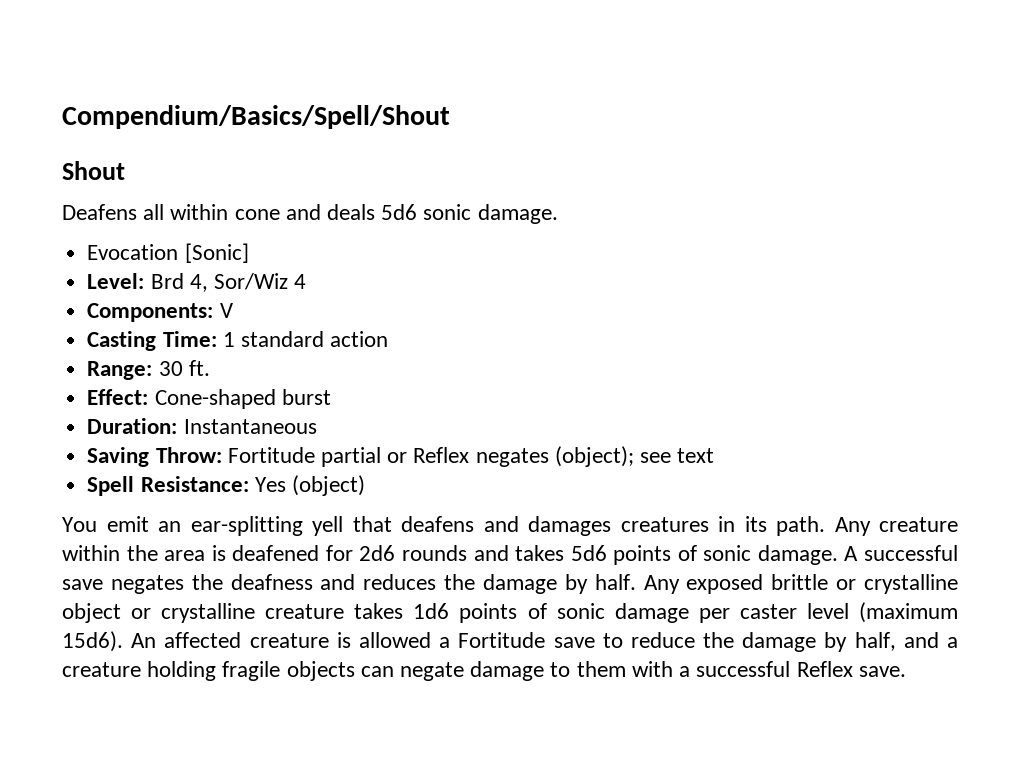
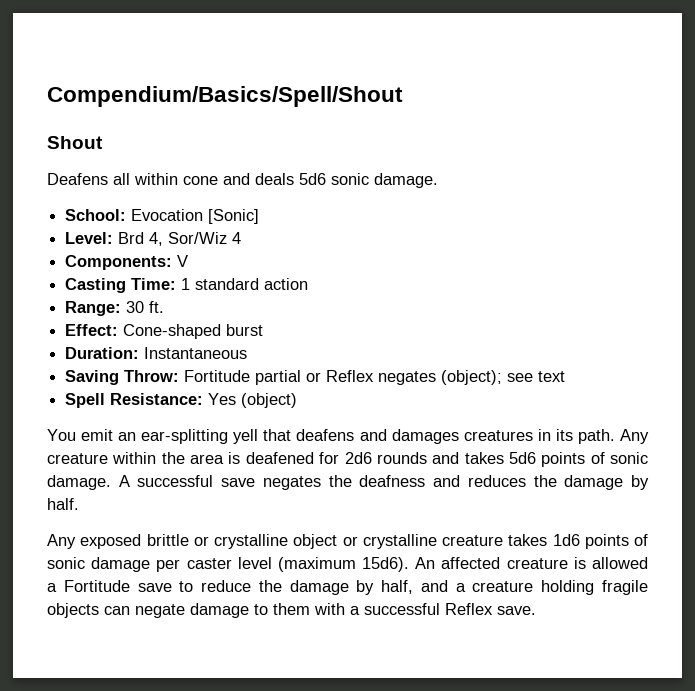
(558, 214) none -> [65,209,127,221] School:
(636, 582) none -> (79, 504) //

